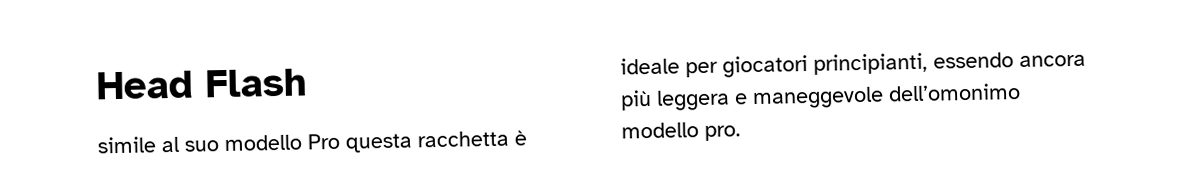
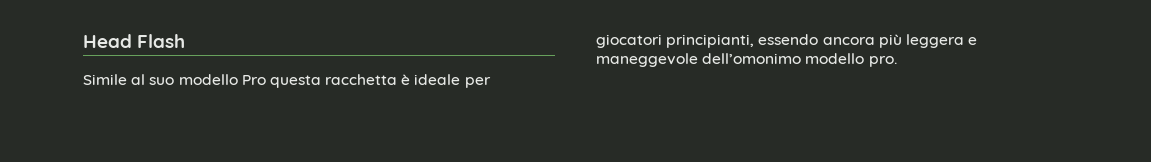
[97,136,156,154] simile -> [83,74,127,85] Simile

